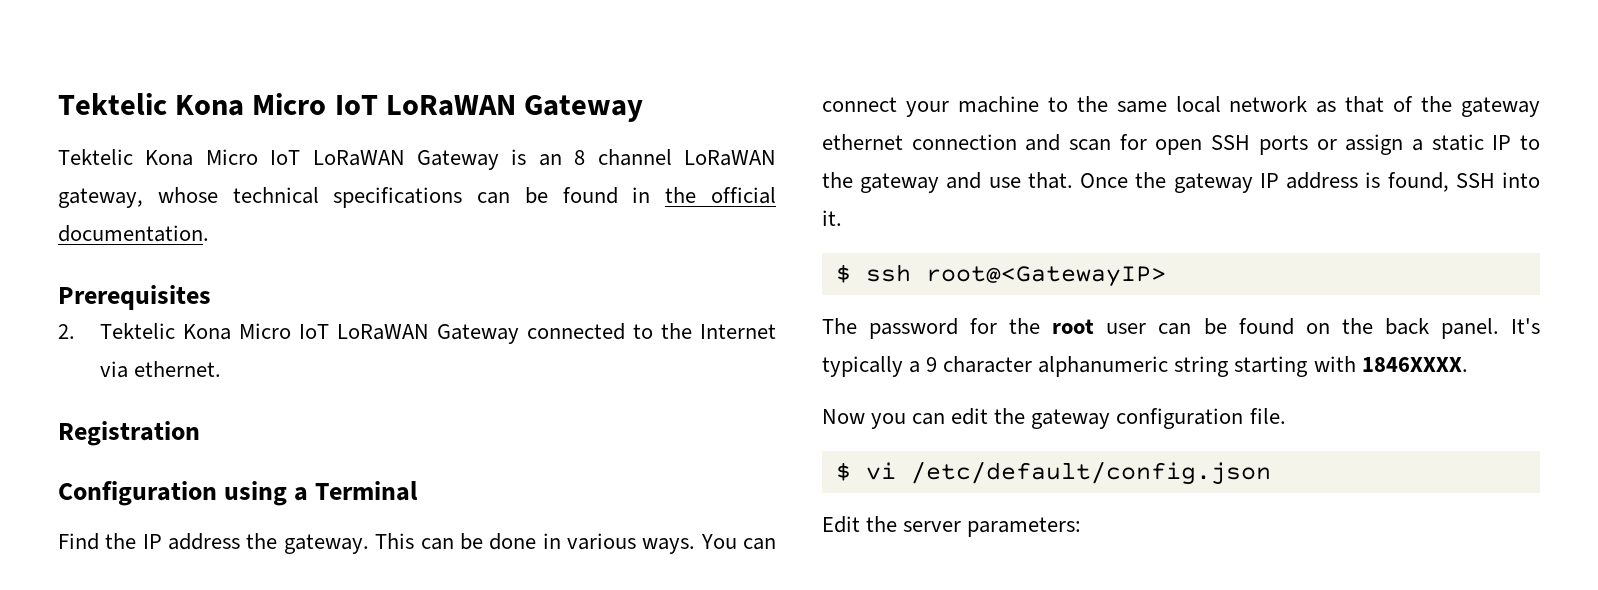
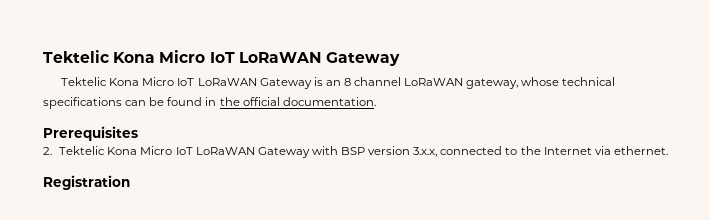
(520, 334) none -> [311,146,438,157] with BSP version 3.x.x,
[58,481,419,506] [58,533,776,554] [822,96,1540,117] [822,134,1540,155] [822,172,1541,193] [822,210,842,226] [835,264,1166,287] [822,318,1540,339] [822,356,1468,377] [822,408,1286,429] [835,461,1271,485] [822,516,1082,537] // Configuration using a Terminal // Find the IP address the gateway. This can be done in various ways. You can connect your machine to the same local network as that of the gateway ethernet connection and scan for open SSH ports or assign a static IP to the gateway and use that. Once the gateway IP address is found, SSH into it. // $ ssh root@<GatewayIP> // The password for the root user can be found on the back panel. It's typically a 9 character alphanumeric string starting with 1846XXXX. // Now you can edit the gateway configuration file. // $ vi /etc/default/config.json // Edit the server parameters: -> (130, 182) none

